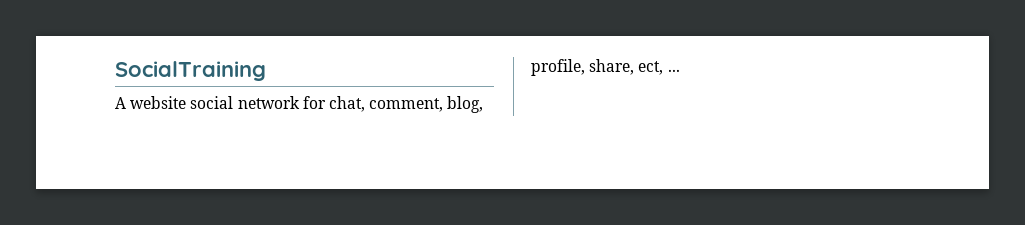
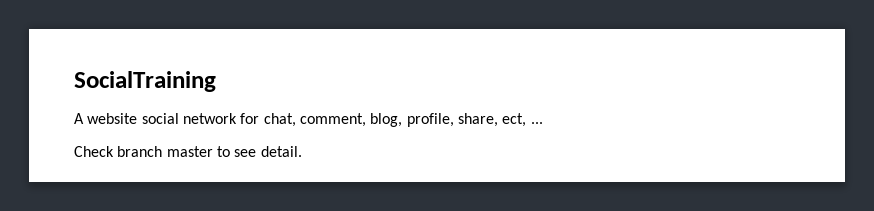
(680, 70) none -> [74,146,302,157] // Check branch master to see detail.

